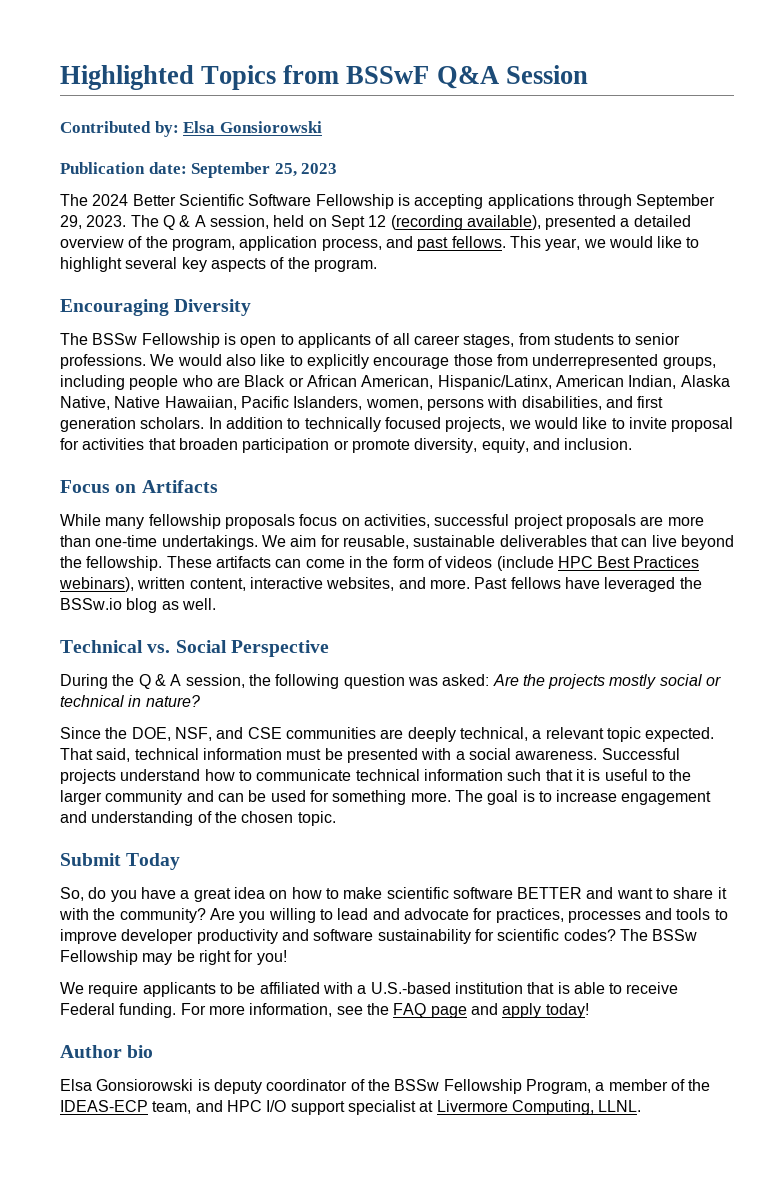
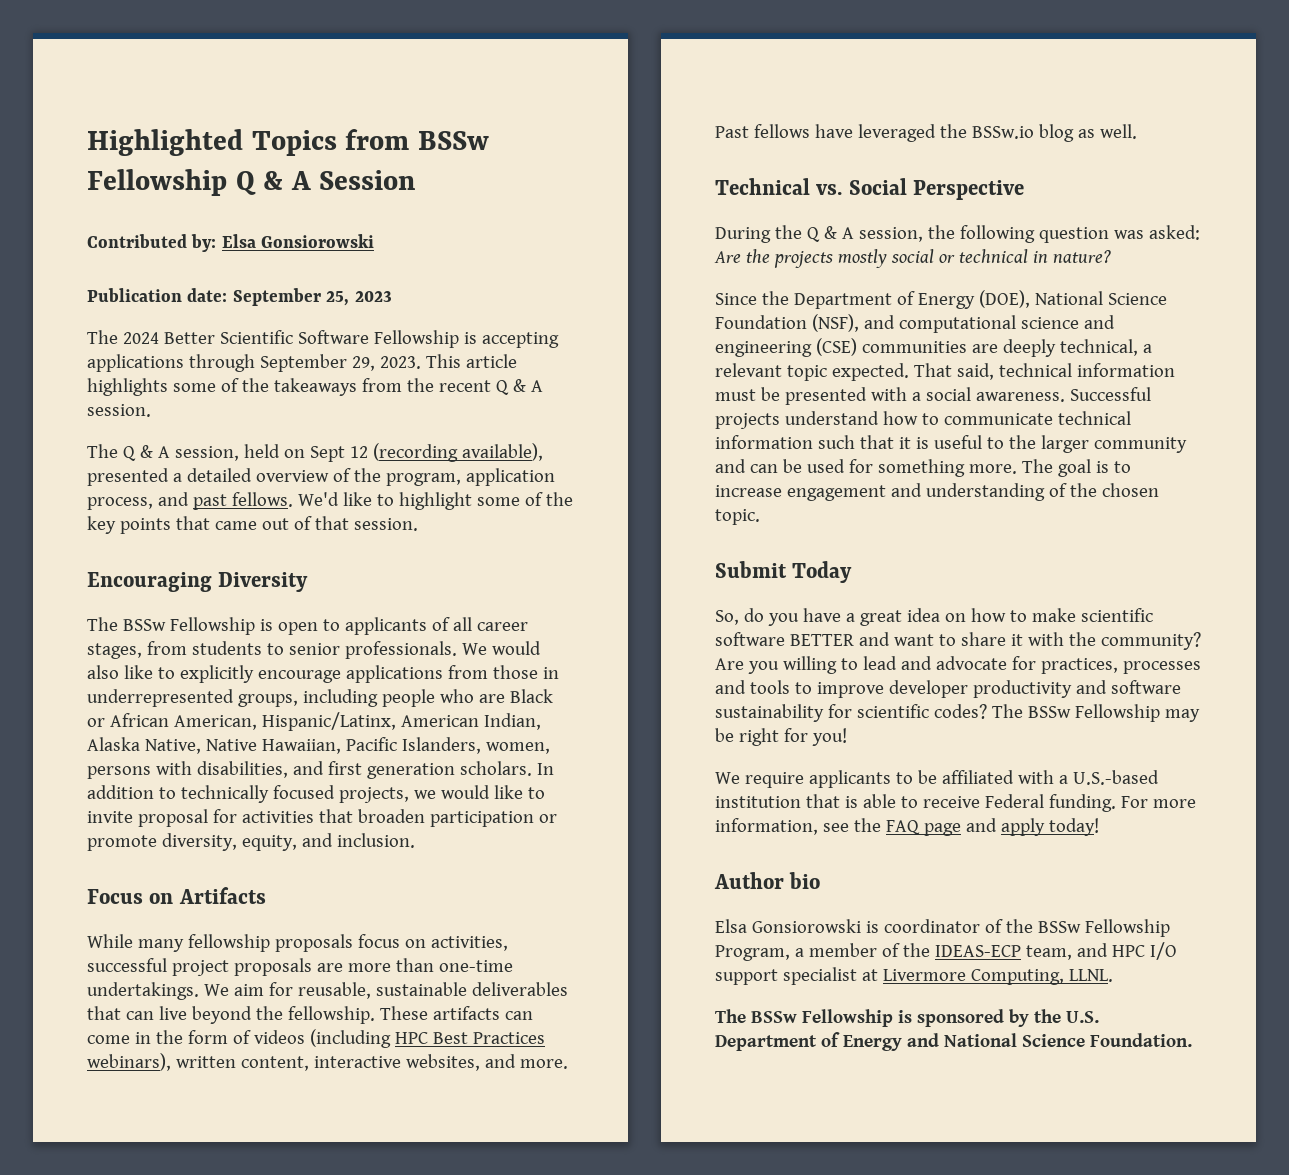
[346,66,499,89] BSSwF Q&A -> [417,131,489,150] [87,169,311,196] BSSw Fellowship Q & A
(127, 221) none -> [425,354,517,368] [87,378,543,396] [87,404,151,417] This article highlights some of the takeaways from the recent Q & A session. //
[509,236,700,251] [60,257,377,272] This year, we would like to highlight several key aspects of the program. -> [297,492,573,510] [87,516,418,534] We'd like to highlight some of the key points that came out of that session.
[60,354,146,369] professions. -> [344,641,457,659] professionals.
[453,354,528,366] those from -> [345,665,559,683] applications from those in
[496,556,554,571] (include -> [309,1029,391,1048] (including
[131,727,282,741] DOE, NSF, and CSE -> [793,290,1167,309] [715,314,1115,333] [715,338,857,357] Department of Energy (DOE), National Science Foundation (NSF), and computational science and engineering (CSE)
[213,1079,262,1094] deputy -> (879, 927) none
(642, 1106) none -> [715,1009,1099,1027] [715,1032,1192,1051] // The BSSw Fellowship is sponsored by the U.S. Department of Energy and National Science Foundation.

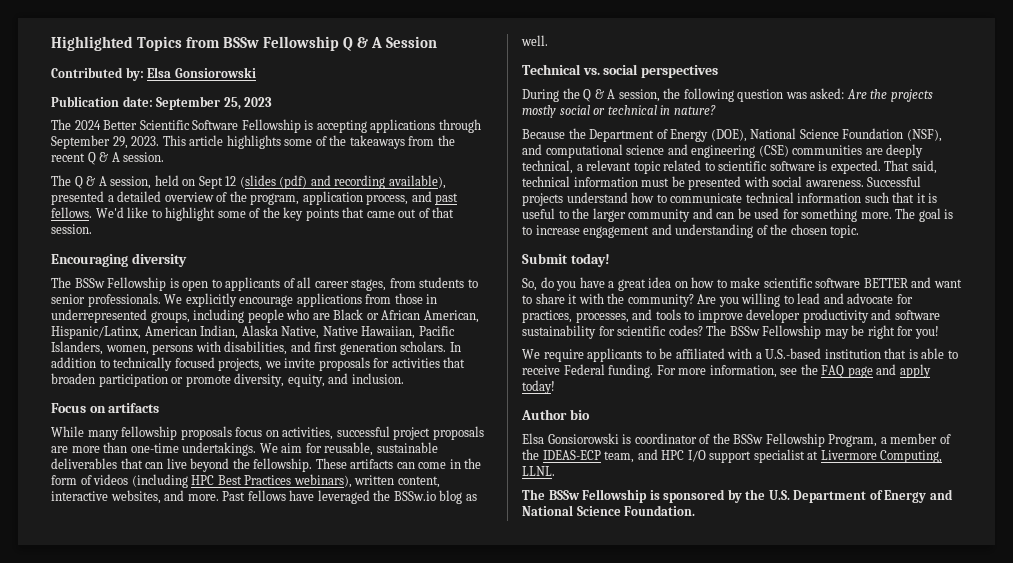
[372,443,458,462] (recording -> [239,175,386,189] (slides (pdf) and recording
[218,572,309,592] Diversity -> [131,253,187,267] diversity
[491,641,541,655] [87,665,175,679] would also like to -> (183, 299) none
[440,785,545,799] [87,809,208,827] would like to invite proposal -> [284,357,370,371] invite proposals
[178,887,266,904] Artifacts -> [108,403,160,413] artifacts
[848,178,1025,200] Social Perspective -> [603,64,718,78] social perspectives
[715,293,757,305] Since -> [522,129,565,139] Because
(827, 373) none -> [663,160,828,171] related to scientific software is
[911,392,921,401] a -> (769, 181) none
[792,561,853,583] Today -> [570,253,610,267] today!
[1122,661,1201,674] processes -> [575,312,629,323] processes,

